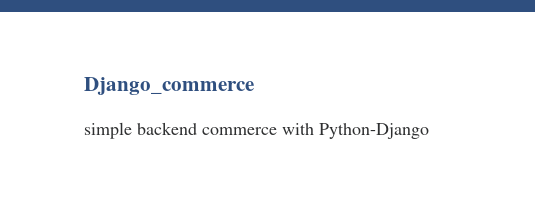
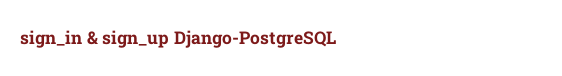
[84,77,254,95] [84,122,429,139] Django_commerce // simple backend commerce with Python-Django -> [20,30,337,48] sign_in & sign_up Django-PostgreSQL

